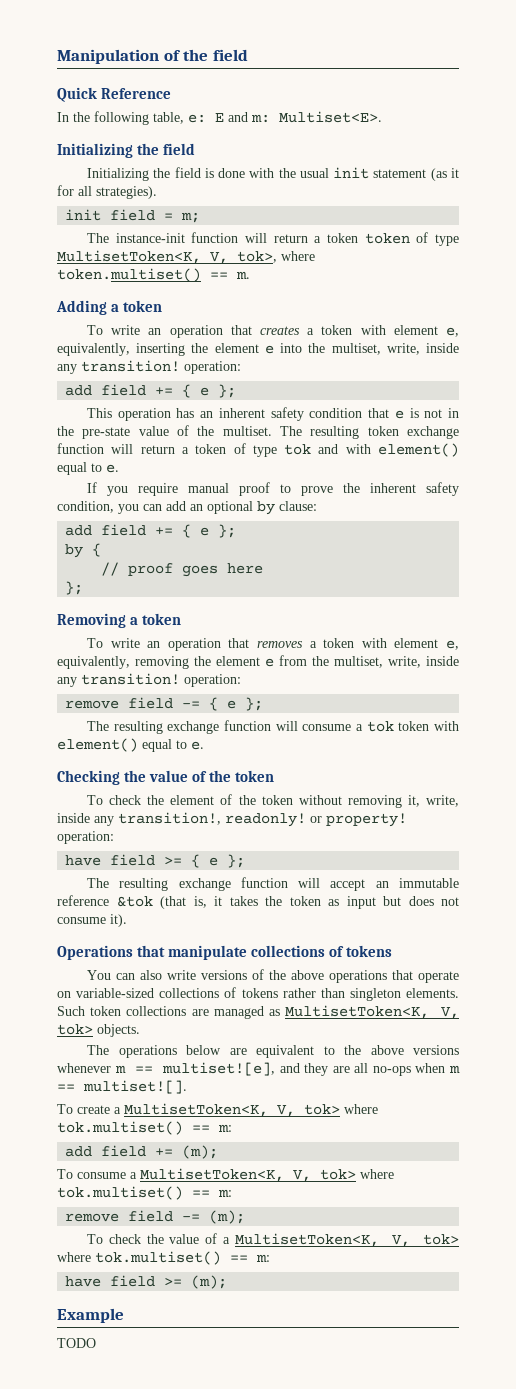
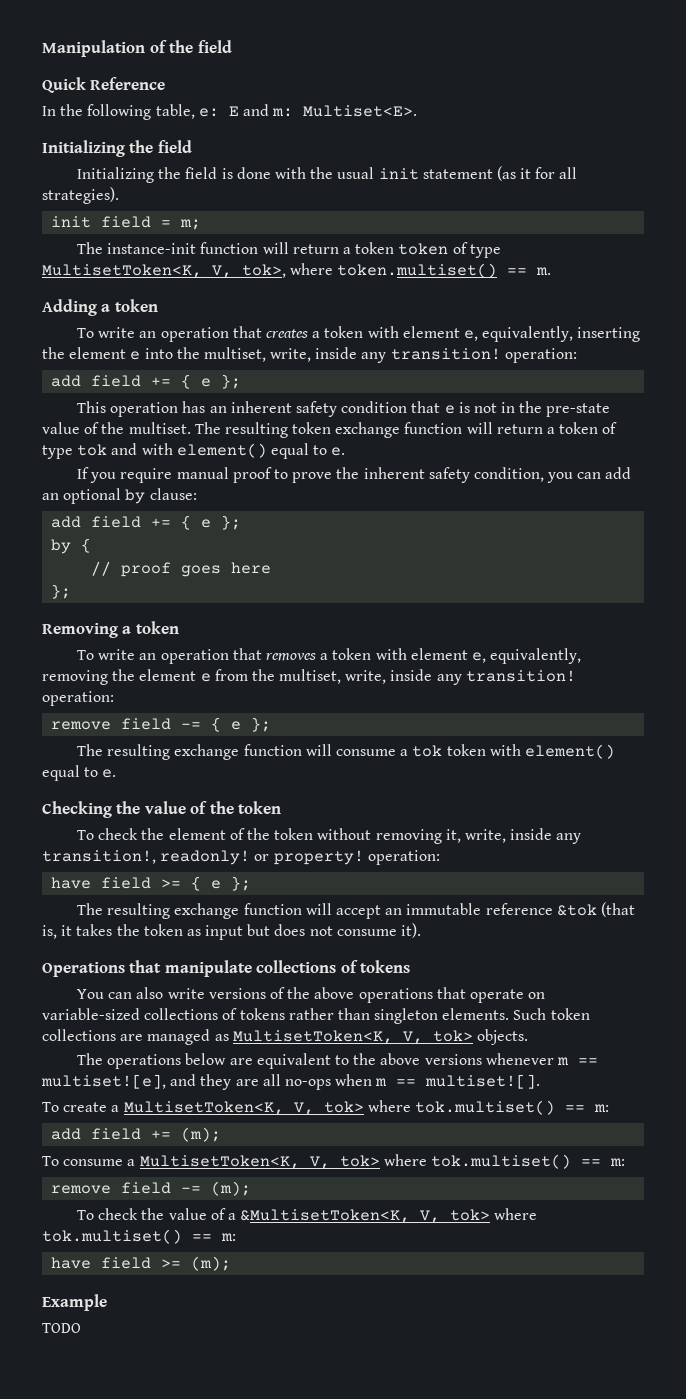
[234,1233,379,1247] MultisetToken<K, -> [240,1209,411,1223] &MultisetToken<K,

